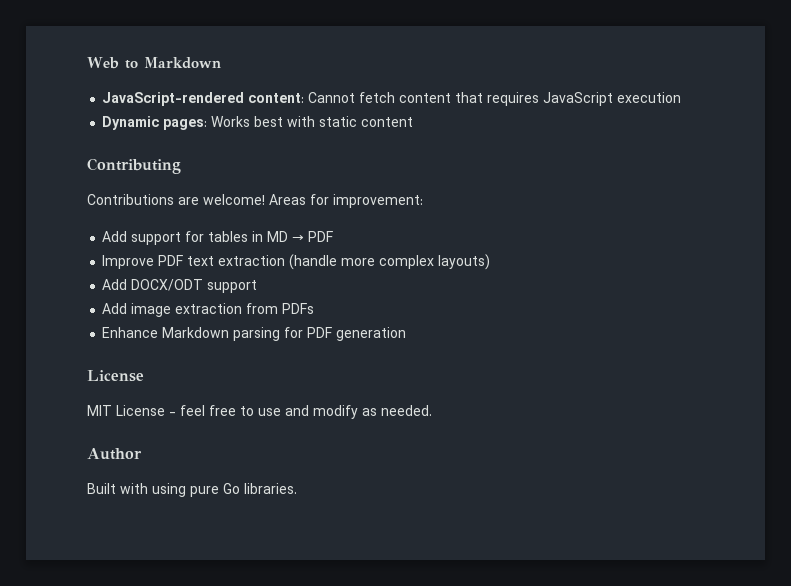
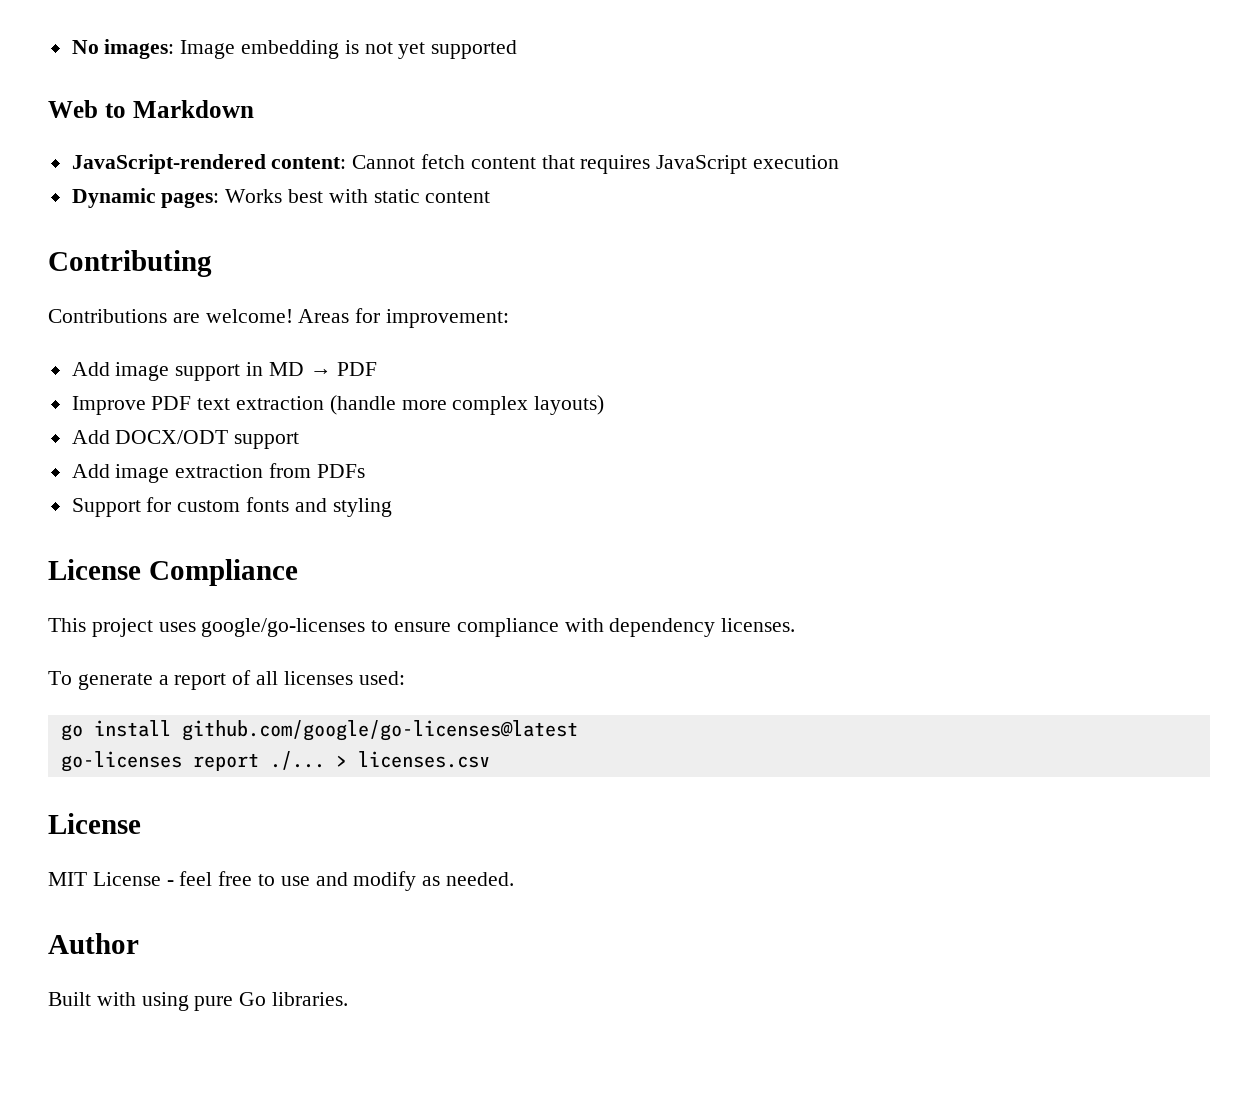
(87, 63) none -> [71,39,518,59] No images: Image embedding is not yet supported //
[131,231,249,245] support for tables -> [115,362,241,381] image support
[102,327,407,341] Enhance Markdown parsing for PDF generation -> [71,497,392,517] [48,559,298,586] [48,618,796,637] [48,670,405,690] [60,720,578,741] [60,751,490,772] Support for custom fonts and styling // License Compliance // This project uses google/go-licenses to ensure compliance with dependency licenses. // To generate a report of all licenses used: // go install github.com/google/go-licenses@latest // go-licenses report ./... > licenses.csv

